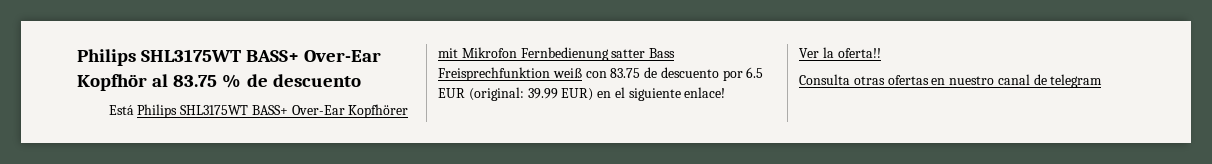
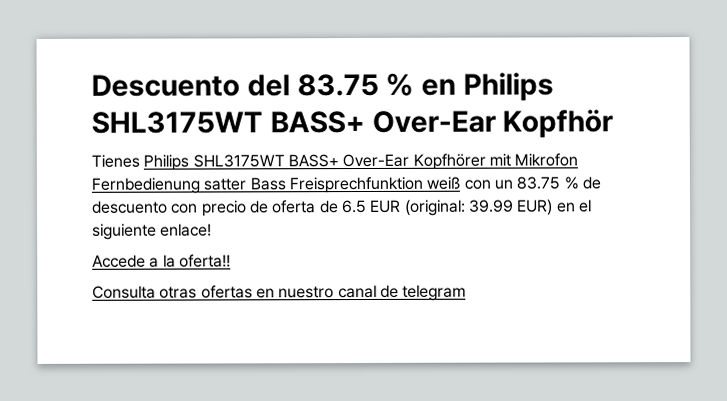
(77, 57) none -> [91,72,457,97] Descuento del 83.75 % en
[152,74,361,88] [108,105,134,115] al 83.75 % de descuento // Está -> [91,154,140,168] // Tienes
[610,67,743,81] 83.75 de descuento por -> [493,176,601,190] [91,200,339,217] un 83.75 % de descuento con precio de oferta de
[799,48,819,58] Ver -> [92,254,160,268] Accede a

